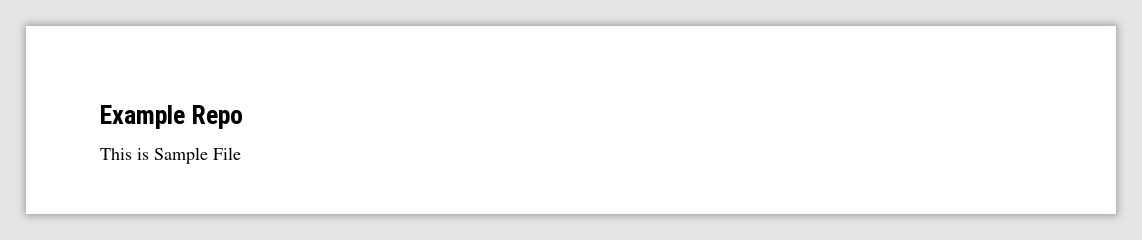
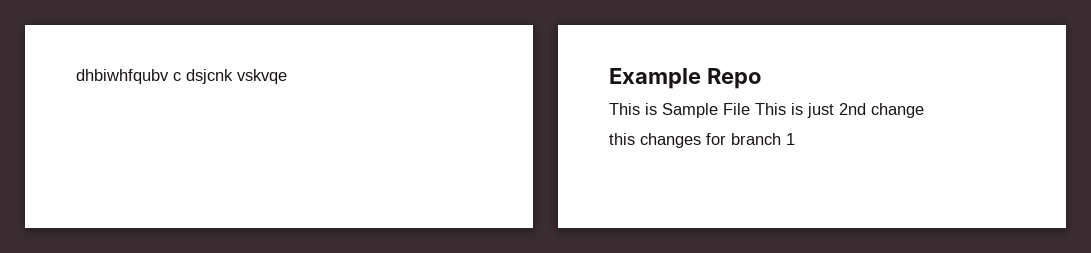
(100, 117) none -> [76,69,287,84] dhbiwhfqubv c dsjcnk vskvqe //
(241, 153) none -> [755,103,924,118] [609,133,795,148] This is just 2nd change // this changes for branch 1

